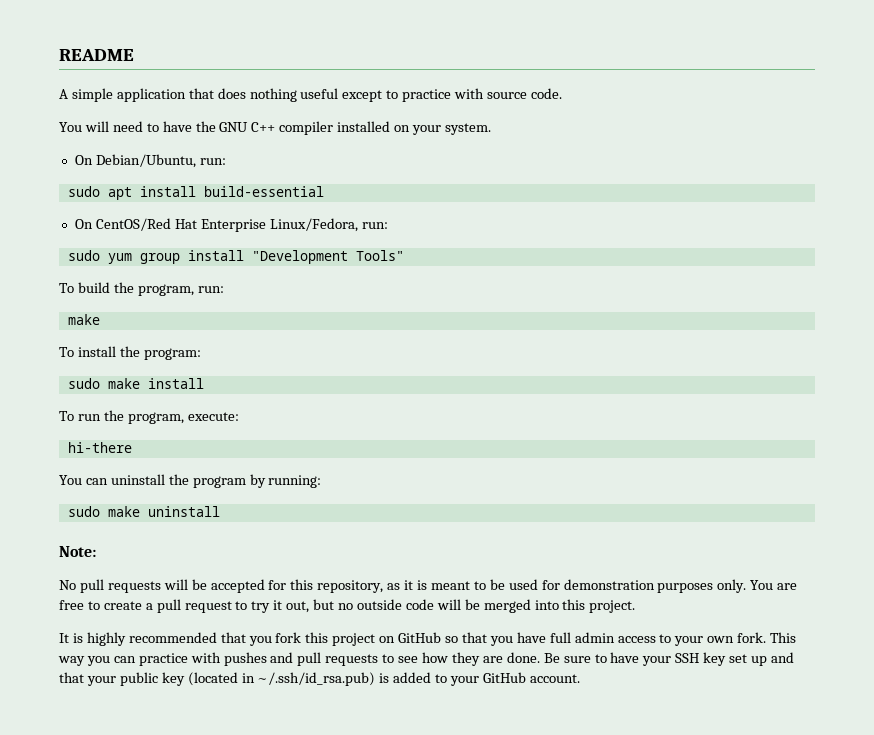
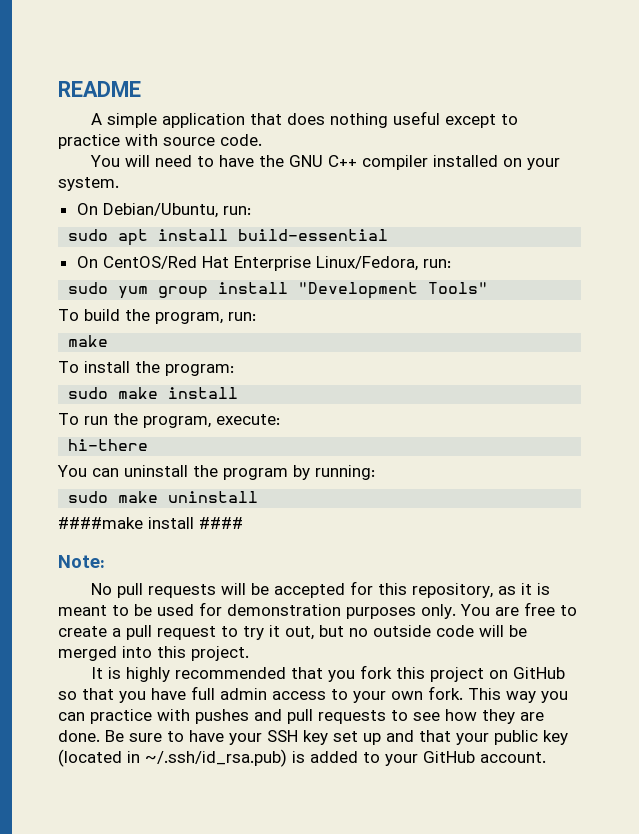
(220, 511) none -> [58,517,243,529] // ####make install ####

